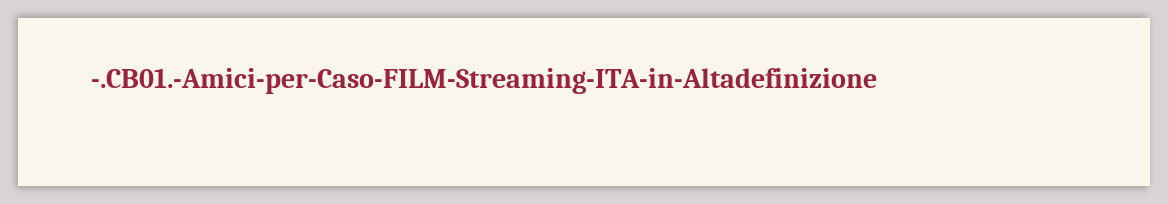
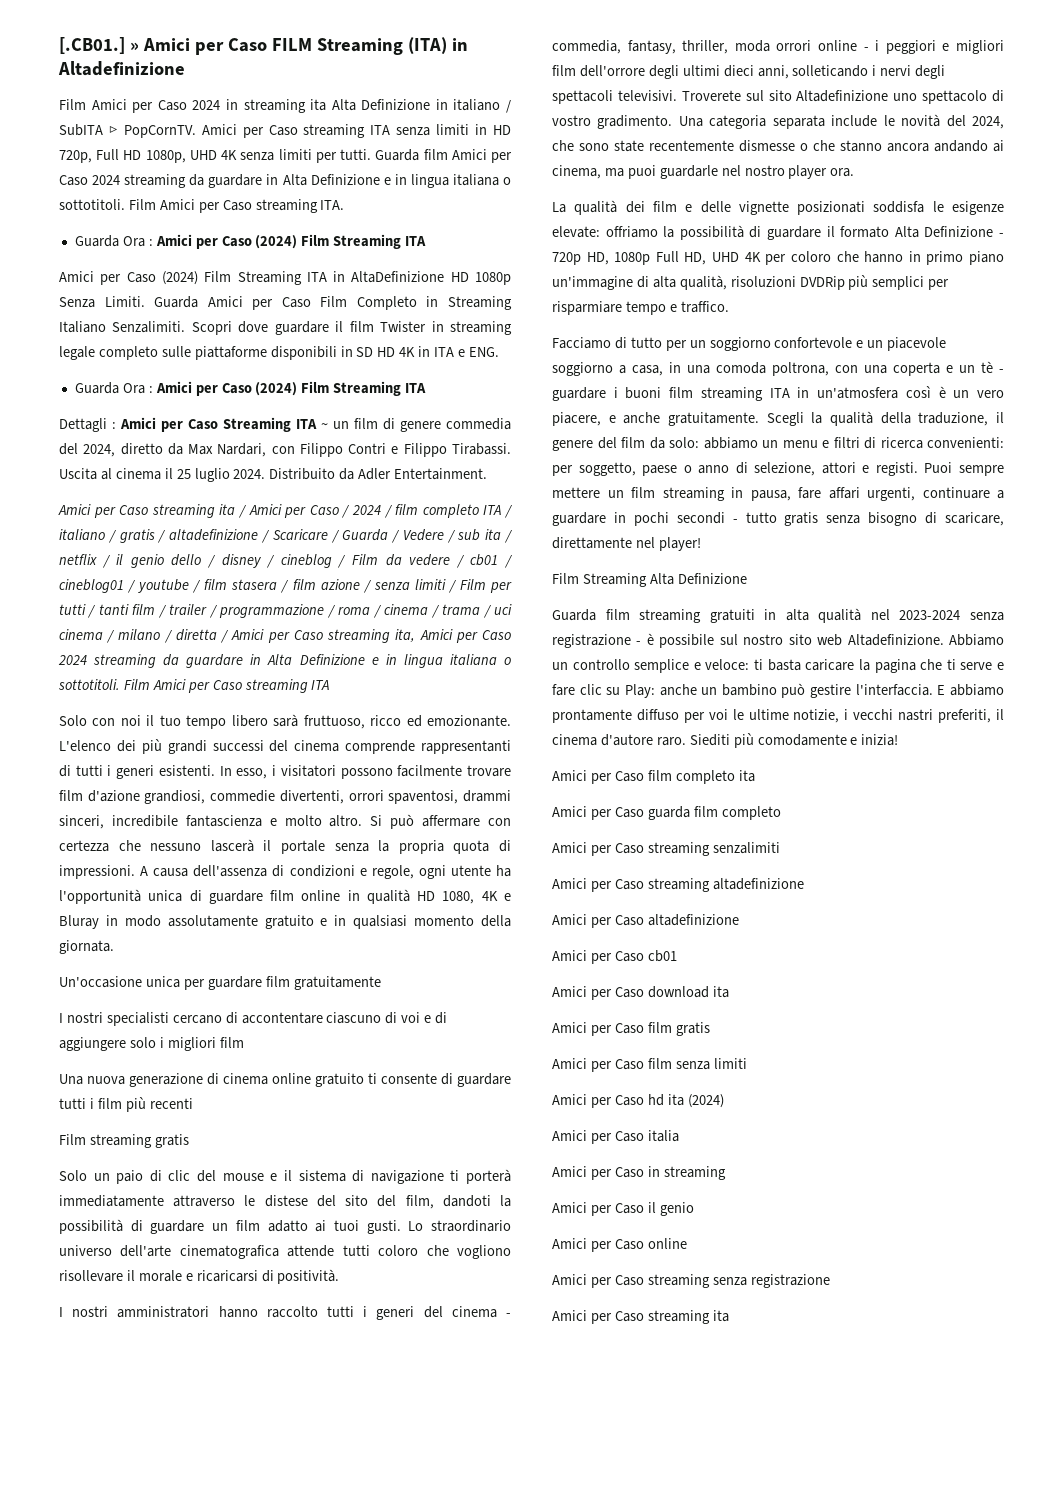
[91,68,877,94] -.CB01.-Amici-per-Caso-FILM-Streaming-ITA-in-Altadefinizione -> [59,37,468,55] [58,61,185,76] [59,99,511,113] [59,124,512,138] [59,149,512,163] [59,174,511,188] [59,199,345,213] [74,234,427,249] [59,271,512,285] [59,296,512,310] [59,321,512,335] [59,346,499,360] [74,381,427,396] [59,417,511,432] [59,443,511,457] [59,468,488,482] [58,504,514,518] [59,529,513,543] [59,554,514,568] [59,579,512,593] [59,604,512,618] [59,629,511,643] [58,654,511,668] [58,679,330,693] [59,714,511,729] [59,739,511,754] [59,765,512,779] [59,790,512,804] [59,814,512,829] [59,839,512,854] [59,865,512,879] [59,889,511,904] [59,915,512,929] [59,940,114,954] [59,976,381,990] [59,1012,448,1026] [59,1037,244,1051] [59,1073,511,1087] [59,1097,193,1112] [59,1134,189,1148] [59,1169,512,1184] [59,1195,512,1209] [59,1219,511,1234] [59,1245,512,1259] [59,1269,340,1284] [59,1306,511,1320] [552,40,1005,54] [552,65,946,79] [552,90,1004,104] [552,114,1004,129] [552,140,1004,152] [552,165,855,179] [552,200,1004,215] [552,225,1005,240] [552,251,1005,265] [552,275,950,290] [552,301,729,315] [552,337,947,351] [552,361,1004,376] [552,386,1005,401] [552,411,1004,426] [552,437,1004,451] [552,462,1004,476] [552,487,1004,501] [552,512,1004,526] [552,537,701,551] [552,573,747,587] [552,608,1004,623] [552,633,1004,648] [552,659,1005,673] [552,683,1004,698] [552,709,1005,723] [552,733,899,748] [552,770,755,784] [552,806,781,820] [552,842,780,856] [552,878,804,892] [552,914,739,928] [552,950,677,964] [552,986,729,1000] [552,1022,710,1036] [552,1058,747,1072] [552,1094,724,1108] [552,1130,679,1144] [552,1166,726,1180] [552,1202,694,1216] [552,1238,687,1252] [552,1274,830,1288] [552,1310,729,1324] [.CB01.] » Amici per Caso FILM Streaming (ITA) in Altadefinizione // Film Amici per Caso 2024 in streaming ita Alta Definizione in italiano / SubITA ▷ PopCornTV. Amici per Caso streaming ITA senza limiti in HD 720p, Full HD 1080p, UHD 4K senza limiti per tutti. Guarda film Amici per Caso 2024 streaming da guardare in Alta Definizione e in lingua italiana o sottotitoli. Film Amici per Caso streaming ITA. // Guarda Ora : Amici per Caso (2024) Film Streaming ITA // Amici per Caso (2024) Film Streaming ITA in AltaDefinizione HD 1080p Senza Limiti. Guarda Amici per Caso Film Completo in Streaming Italiano Senzalimiti. Scopri dove guardare il film Twister in streaming legale completo sulle piattaforme disponibili in SD HD 4K in ITA e ENG. // Guarda Ora : Amici per Caso (2024) Film Streaming ITA // Dettagli : Amici per Caso Streaming ITA ~ un film di genere commedia del 2024, diretto da Max Nardari, con Filippo Contri e Filippo Tirabassi. Uscita al cinema il 25 luglio 2024. Distribuito da Adler Entertainment. // Amici per Caso streaming ita / Amici per Caso / 2024 / film completo ITA / italiano / gratis / altadefinizione / Scaricare / Guarda / Vedere / sub ita / netflix / il genio dello / disney / cineblog / Film da vedere / cb01 / cineblog01 / youtube / film stasera / film azione / senza limiti / Film per tutti / tanti film / trailer / programmazione / roma / cinema / trama / uci cinema / milano / diretta / Amici per Caso streaming ita, Amici per Caso 2024 streaming da guardare in Alta Definizione e in lingua italiana o sottotitoli. Film Amici per Caso streaming ITA // Solo con noi il tuo tempo libero sarà fruttuoso, ricco ed emozionante. L'elenco dei più grandi successi del cinema comprende rappresentanti di tutti i generi esistenti. In esso, i visitatori possono facilmente trovare film d'azione grandiosi, commedie divertenti, orrori spaventosi, drammi sinceri, incredibile fantascienza e molto altro. Si può affermare con certezza che nessuno lascerà il portale senza la propria quota di impressioni. A causa dell'assenza di condizioni e regole, ogni utente ha l'opportunità unica di guardare film online in qualità HD 1080, 4K e Bluray in modo assolutamente gratuito e in qualsiasi momento della giornata. // Un'occasione unica per guardare film gratuitamente // I nostri specialisti cercano di accontentare ciascuno di voi e di aggiungere solo i migliori film // Una nuova generazione di cinema online gratuito ti consente di guardare tutti i film più recenti // Film streaming gratis // Solo un paio di clic del mouse e il sistema di navigazione ti porterà immediatamente attraverso le distese del sito del film, dandoti la possibilità di guardare un film adatto ai tuoi gusti. Lo straordinario universo dell'arte cinematografica attende tutti coloro che vogliono risollevare il morale e ricaricarsi di positività. // I nostri amministratori hanno raccolto tutti i generi del cinema - commedia, fantasy, thriller, moda orrori online - i peggiori e migliori film dell'orrore degli ultimi dieci anni, solleticando i nervi degli spettacoli televisivi. Troverete sul sito Altadefinizione uno spettacolo di vostro gradimento. Una categoria separata include le novità del 2024, che sono state recentemente dismesse o che stanno ancora andando ai cinema, ma puoi guardarle nel nostro player ora. // La qualità dei film e delle vignette posizionati soddisfa le esigenze elevate: offriamo la possibilità di guardare il formato Alta Definizione - 720p HD, 1080p Full HD, UHD 4K per coloro che hanno in primo piano un'immagine di alta qualità, risoluzioni DVDRip più semplici per risparmiare tempo e traffico. // Facciamo di tutto per un soggiorno confortevole e un piacevole soggiorno a casa, in una comoda poltrona, con una coperta e un tè - guardare i buoni film streaming ITA in un'atmosfera così è un vero piacere, e anche gratuitamente. Scegli la qualità della traduzione, il genere del film da solo: abbiamo un menu e filtri di ricerca convenienti: per soggetto, paese o anno di selezione, attori e registi. Puoi sempre mettere un film streaming in pausa, fare affari urgenti, continuare a guardare in pochi secondi - tutto gratis senza bisogno di scaricare, direttamente nel player! // Film Streaming Alta Definizione // Guarda film streaming gratuiti in alta qualità nel 2023-2024 senza registrazione - è possibile sul nostro sito web Altadefinizione. Abbiamo un controllo semplice e veloce: ti basta caricare la pagina che ti serve e fare clic su Play: anche un bambino può gestire l'interfaccia. E abbiamo prontamente diffuso per voi le ultime notizie, i vecchi nastri preferiti, il cinema d'autore raro. Siediti più comodamente e inizia! // Amici per Caso film completo ita // Amici per Caso guarda film completo // Amici per Caso streaming senzalimiti // Amici per Caso streaming altadefinizione // Amici per Caso altadefinizione // Amici per Caso cb01 // Amici per Caso download ita // Amici per Caso film gratis // Amici per Caso film senza limiti // Amici per Caso hd ita (2024) // Amici per Caso italia // Amici per Caso in streaming // Amici per Caso il genio // Amici per Caso online // Amici per Caso streaming senza registrazione // Amici per Caso streaming ita

